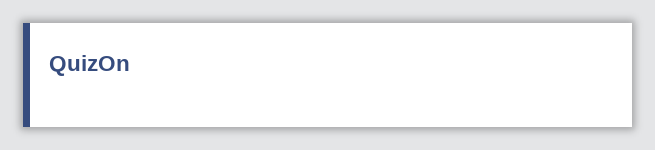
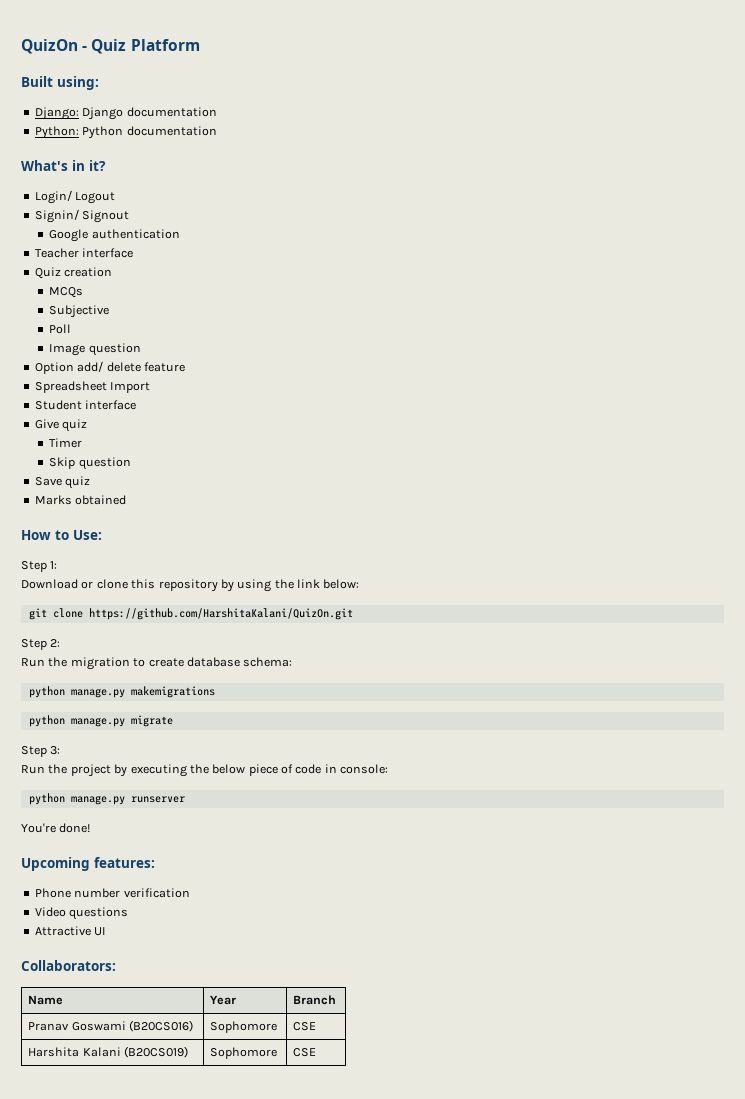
(130, 65) none -> [82,39,200,54] [21,76,99,90] [34,107,217,120] [34,126,217,139] [21,160,106,171] [34,190,116,204] [34,209,130,223] [49,229,180,242] [34,248,134,258] [34,267,113,279] [49,287,84,298] [49,305,110,318] [49,324,72,334] [49,343,141,356] [34,361,185,374] [34,381,151,393] [34,400,137,410] [34,419,88,432] [49,438,83,448] [49,457,131,470] [34,476,91,489] [34,495,127,505] [21,530,102,540] [21,561,58,572] [21,579,360,592] [28,608,353,620] [21,639,61,650] [21,657,293,670] [28,686,215,698] [28,715,173,727] [21,746,61,757] [21,764,389,777] [28,793,185,805] [21,823,91,833] [21,857,155,871] [34,888,190,898] [34,907,129,920] [34,926,107,936] [21,960,116,971] [28,995,64,1005] [210,995,237,1005] [293,995,337,1005] [28,1020,194,1032] [210,1021,278,1033] [293,1022,317,1031] [28,1046,189,1058] [210,1047,278,1059] [293,1048,317,1057] - Quiz Platform // Built using: // Django: Django documentation // Python: Python documentation // What's in it? // Login/ Logout // Signin/ Signout // Google authentication // Teacher interface // Quiz creation // MCQs // Subjective // Poll // Image question // Option add/ delete feature // Spreadsheet Import // Student interface // Give quiz // Timer // Skip question // Save quiz // Marks obtained // How to Use: // Step 1: // Download or clone this repository by using the link below: // git clone https://github.com/HarshitaKalani/QuizOn.git // Step 2: // Run the migration to create database schema: // python manage.py makemigrations // python manage.py migrate // Step 3: // Run the project by executing the below piece of code in console: // python manage.py runserver // You're done! // Upcoming features: // Phone number verification // Video questions // Attractive UI // Collaborators: // Name | Year | Branch // Pranav Goswami (B20CS016) | Sophomore | CSE // Harshita Kalani (B20CS019) | Sophomore | CSE

